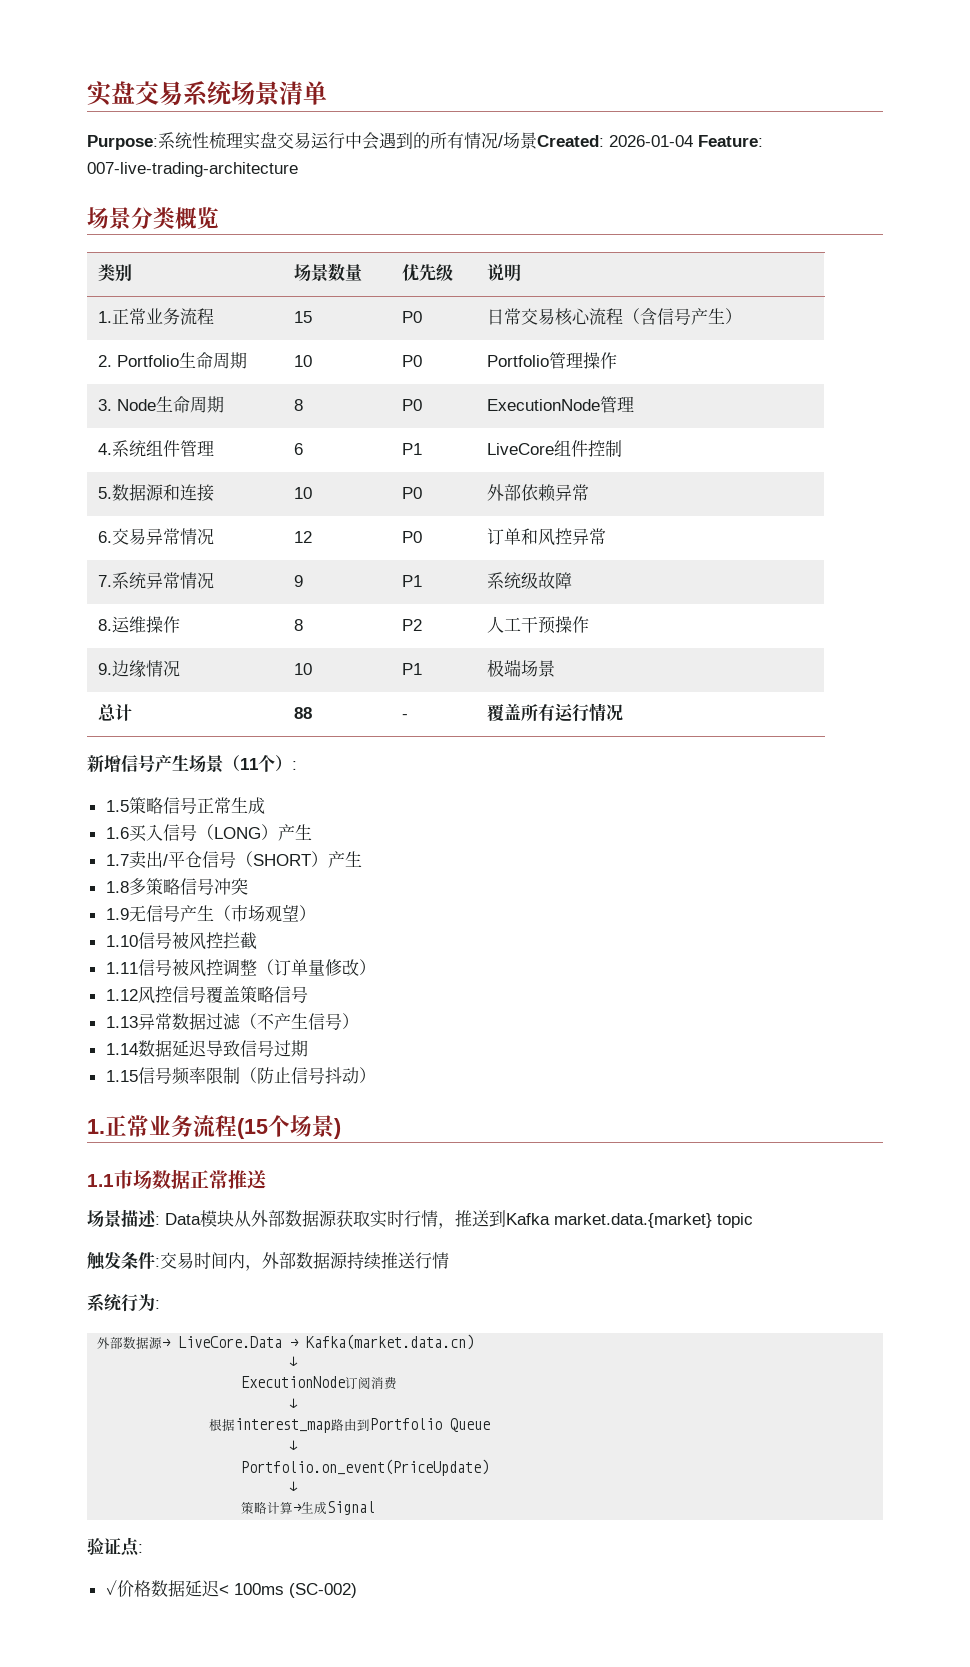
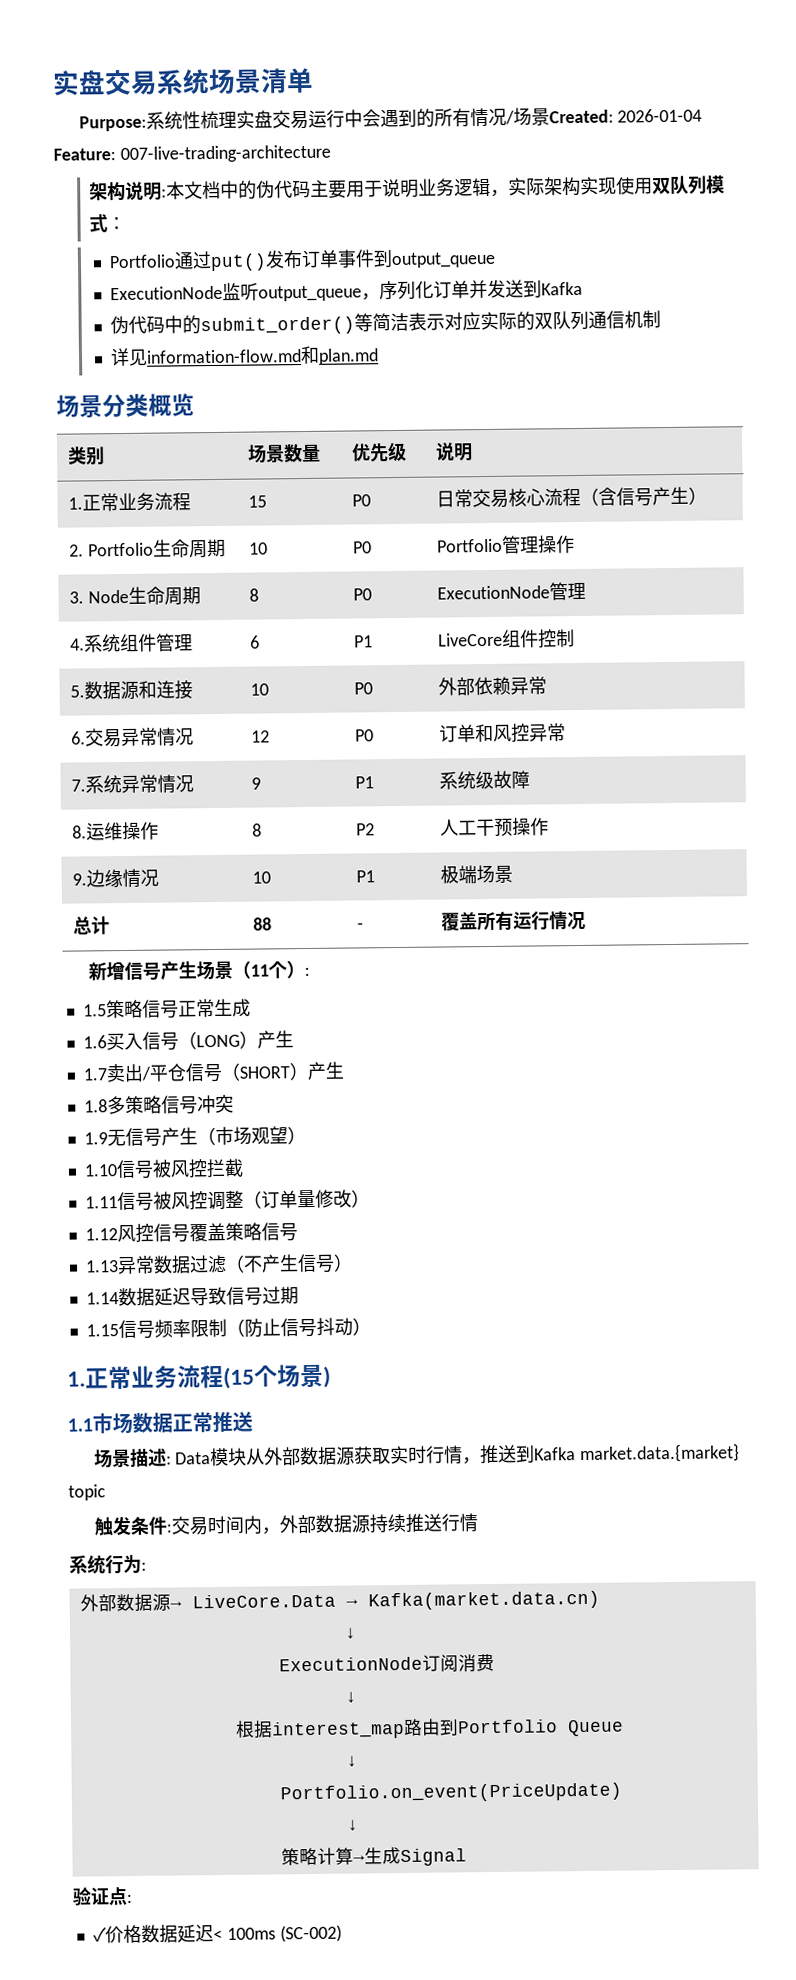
(298, 169) none -> [89,175,726,202] [89,214,127,233] [109,249,497,272] [110,279,584,302] [110,310,662,336] [110,345,380,367] // 架构说明:本文档中的伪代码主要用于说明业务逻辑，实际架构实现使用双队列模式： // Portfolio通过put()发布订单事件到output_queue // ExecutionNode监听output_queue，序列化订单并发送到Kafka // 伪代码中的submit_order()等简洁表示对应实际的双队列通信机制 // 详见information-flow.md和plan.md

